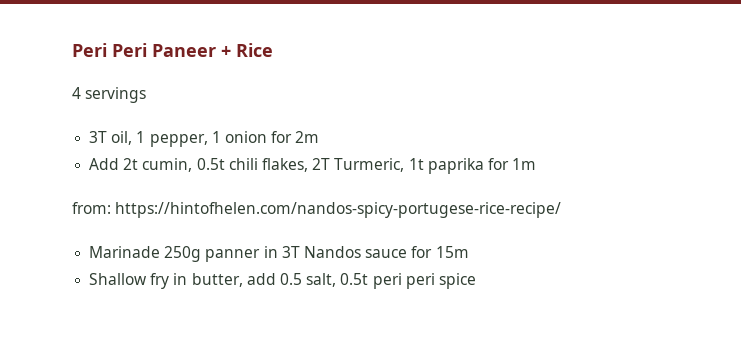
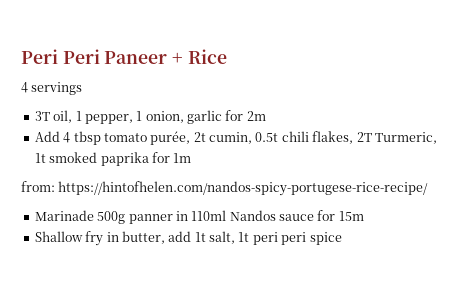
[224,131,267,143] onion -> [145,110,222,124] onion, garlic
(120, 164) none -> [63,131,191,145] 4 tbsp tomato purée,
(424, 164) none -> [49,152,98,163] smoked
[164,246,202,262] 250g -> [97,211,126,224] 500g
[281,246,300,258] 3T -> [191,210,227,221] 110ml
[279,273,369,287] 0.5 salt, 0.5t -> [194,231,250,244] 1t salt, 1t

